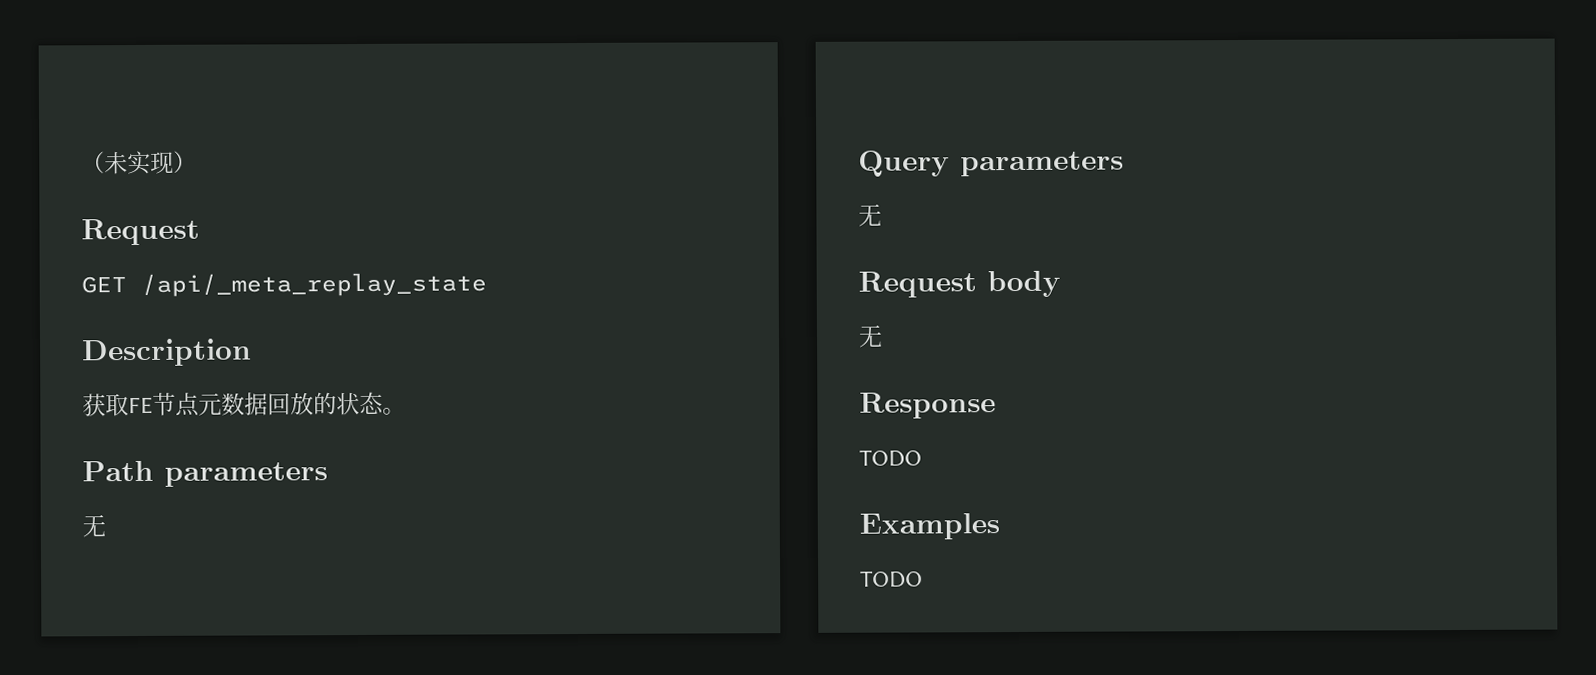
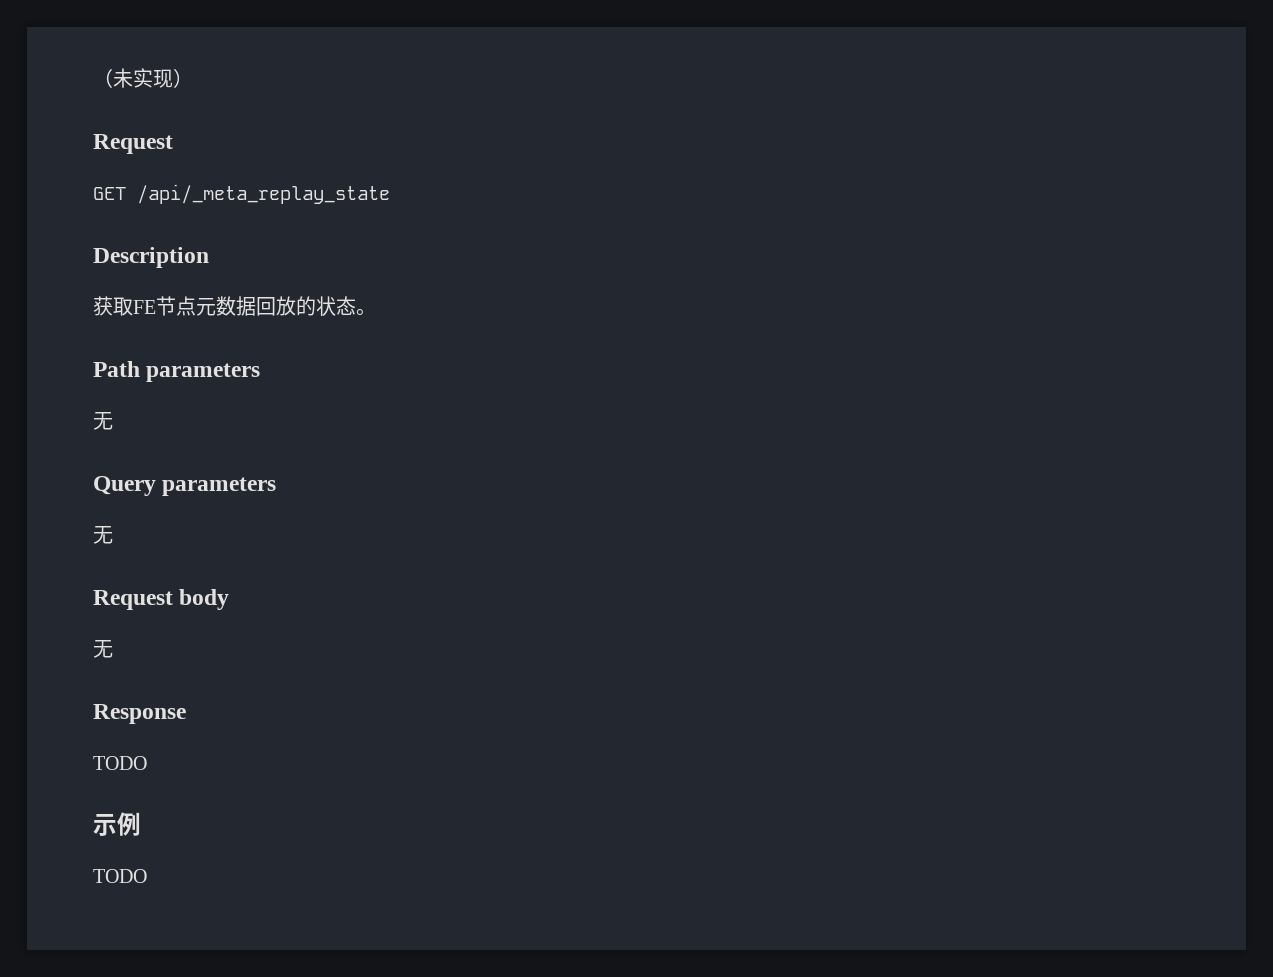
[859,513,1000,540] Examples -> [93,812,141,836] 示例

